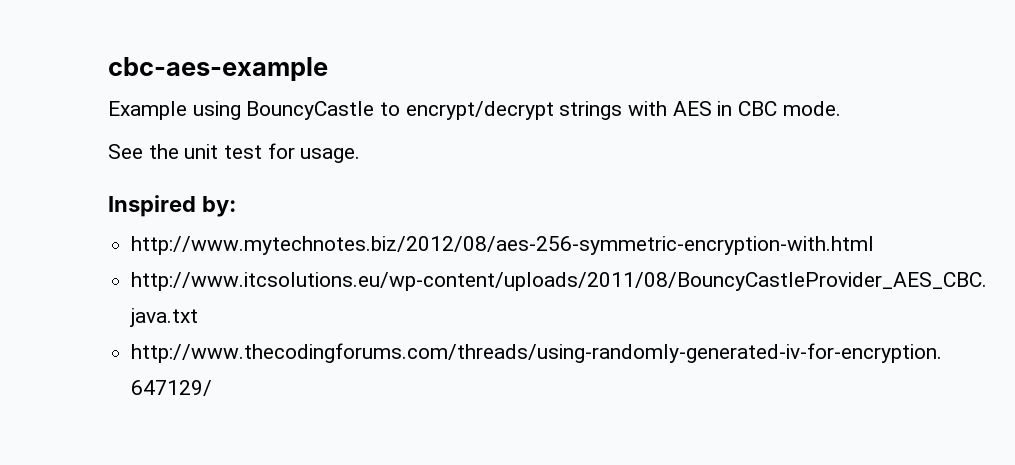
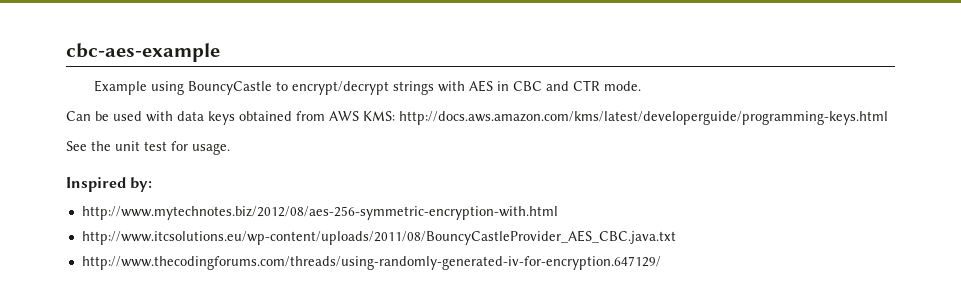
(778, 108) none -> [545,80,600,91] and CTR
(841, 108) none -> [66,111,888,125] // Can be used with data keys obtained from AWS KMS: http://docs.aws.amazon.com/kms/latest/developerguide/programming-keys.html

